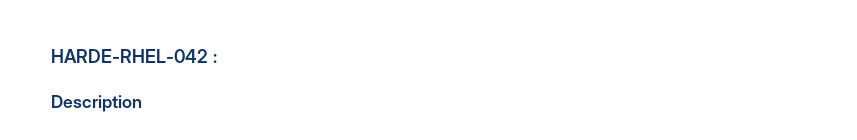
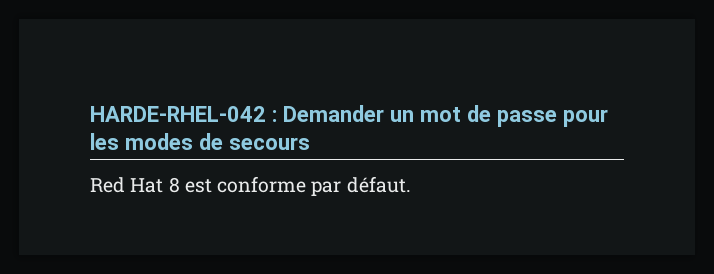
[51,95,142,112] // Description -> [282,105,608,127] [90,133,310,150] [90,176,411,196] Demander un mot de passe pour les modes de secours // Red Hat 8 est conforme par défaut.

